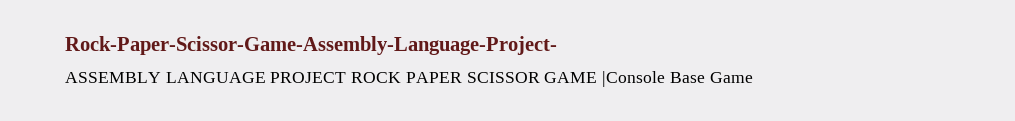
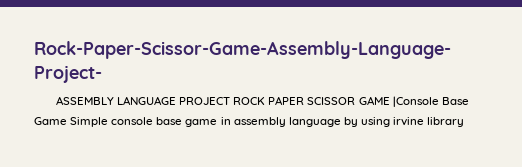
(753, 77) none -> [70,117,465,127] Simple console base game in assembly language by using irvine library

